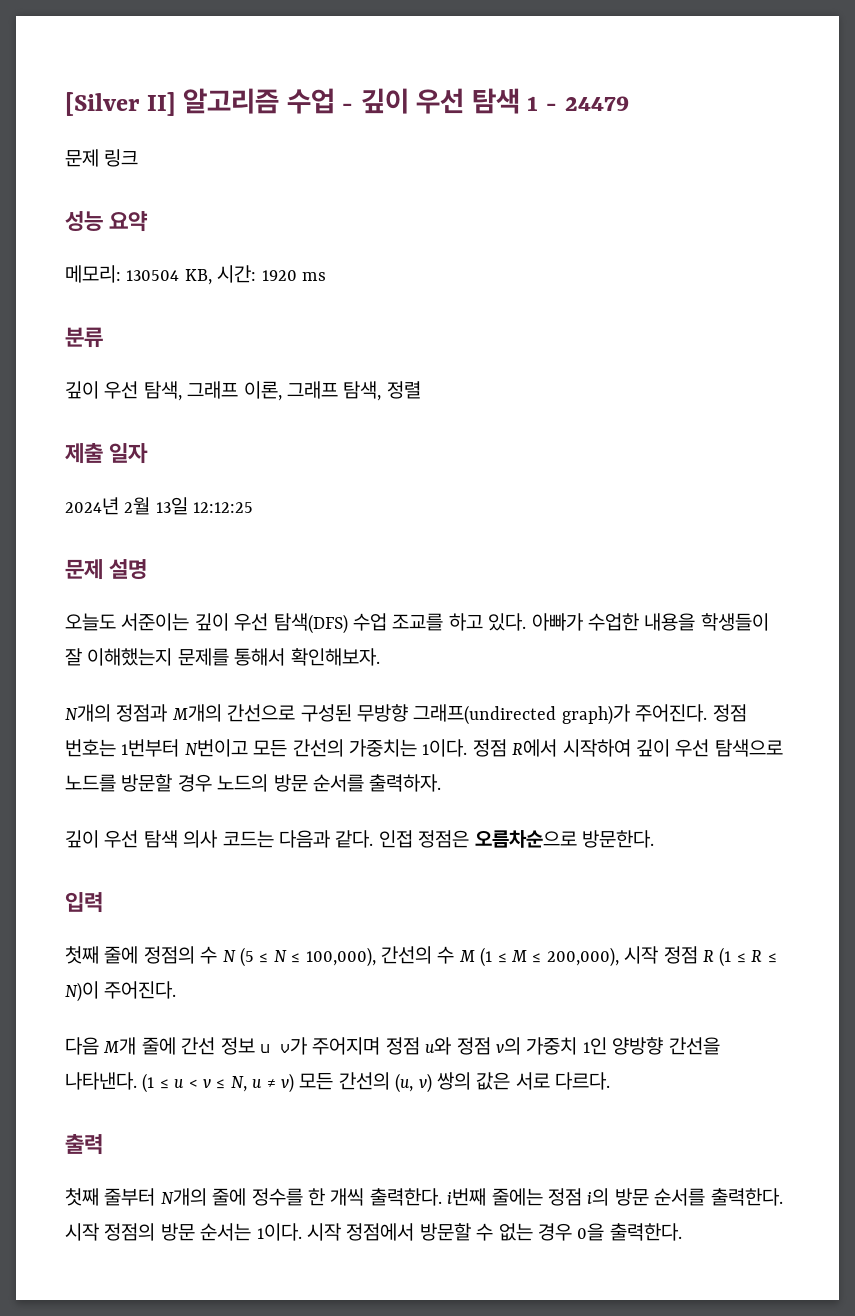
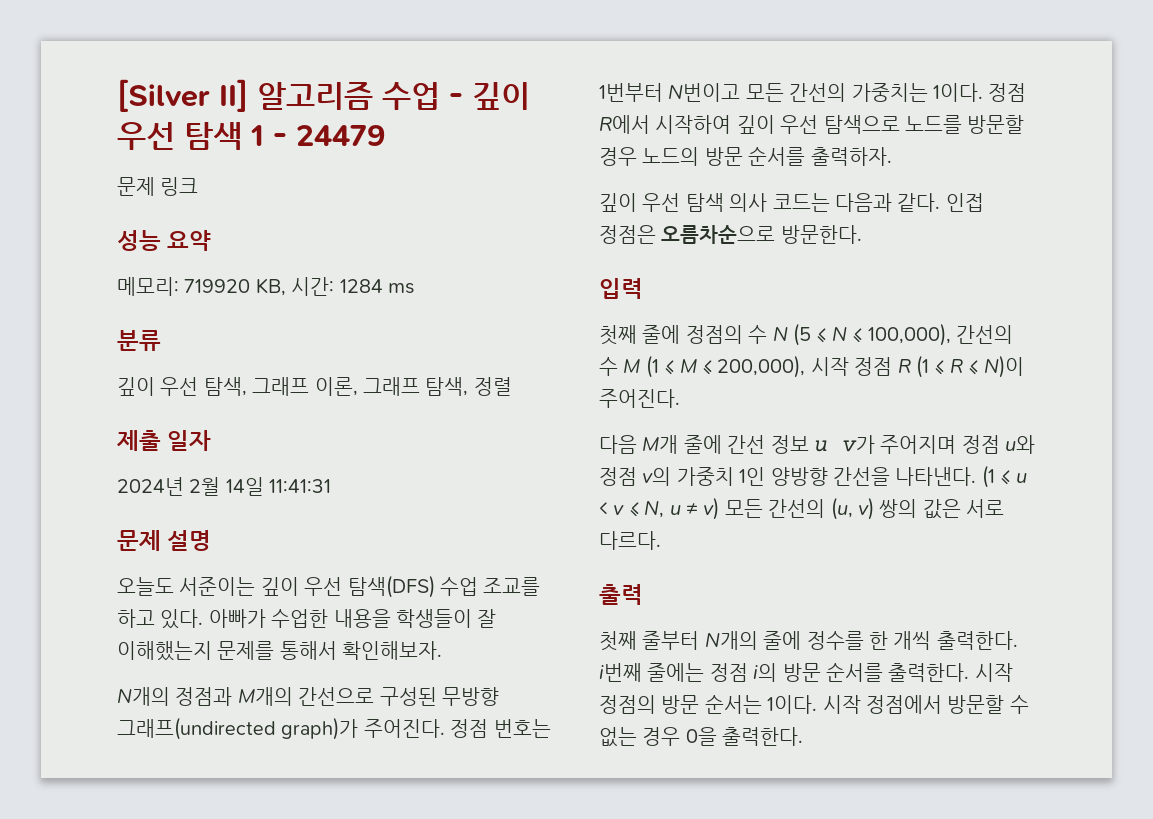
[126,270,180,281] 130504 -> [184,279,251,293] 719920
[261,270,297,281] 1920 -> [339,279,383,293] 1284
[155,497,254,515] 13일 12:12:25 -> [225,477,332,496] 14일 11:41:31

